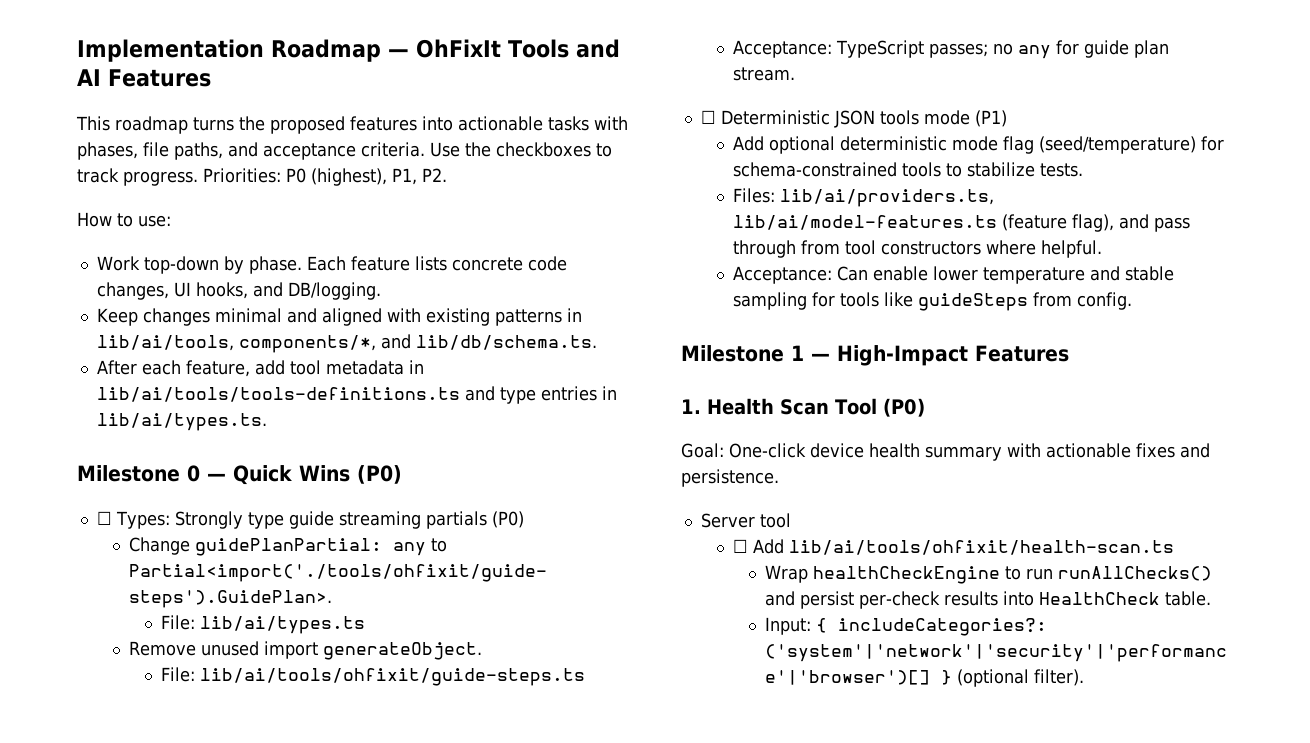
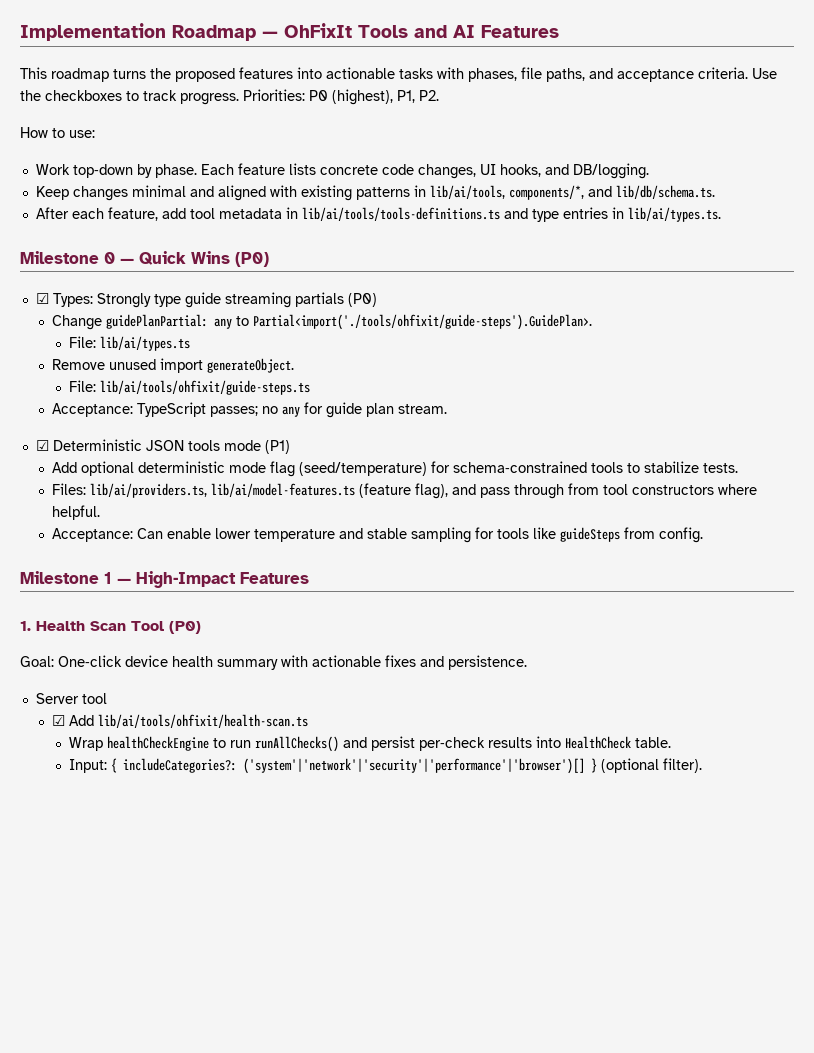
[96,511,112,525] ☐ -> [35,293,49,304] ☑
[700,110,716,124] ☐ -> [35,440,49,451] ☑
[732,539,748,553] ☐ -> [52,715,66,726] ☑

